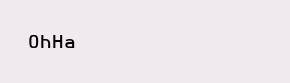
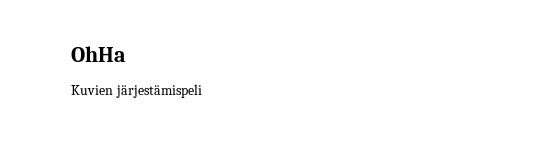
(76, 41) none -> [71,84,202,98] // Kuvien järjestämispeli

